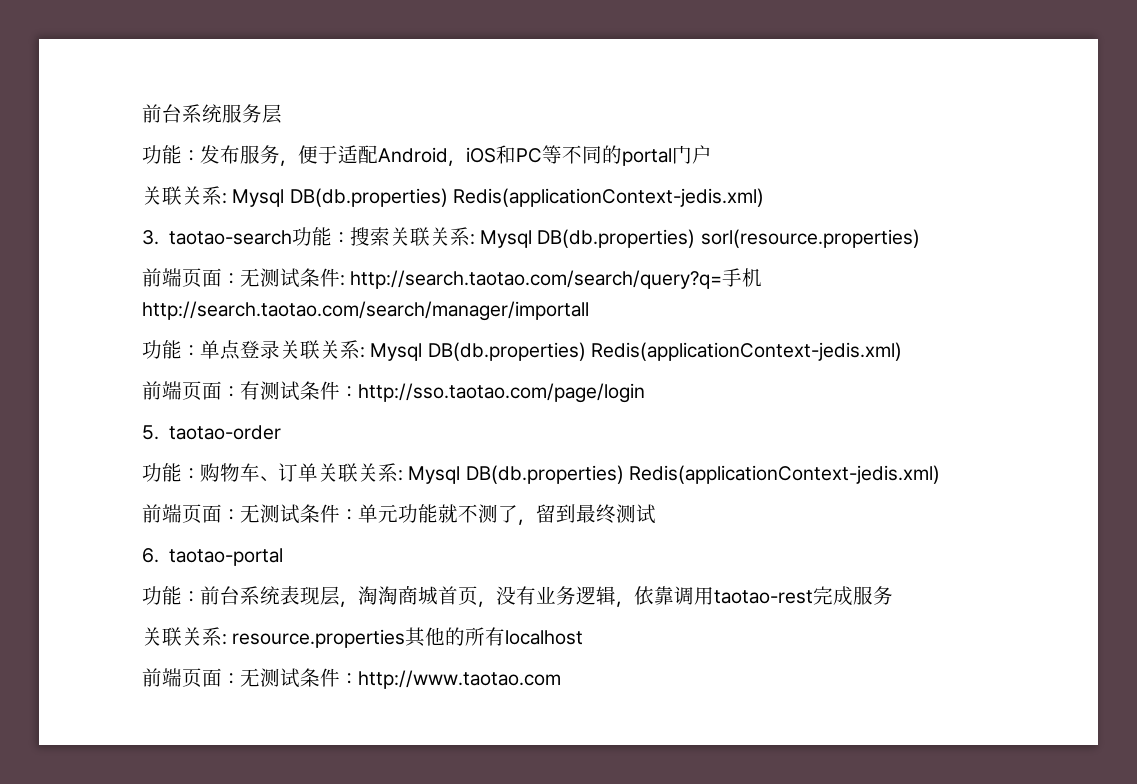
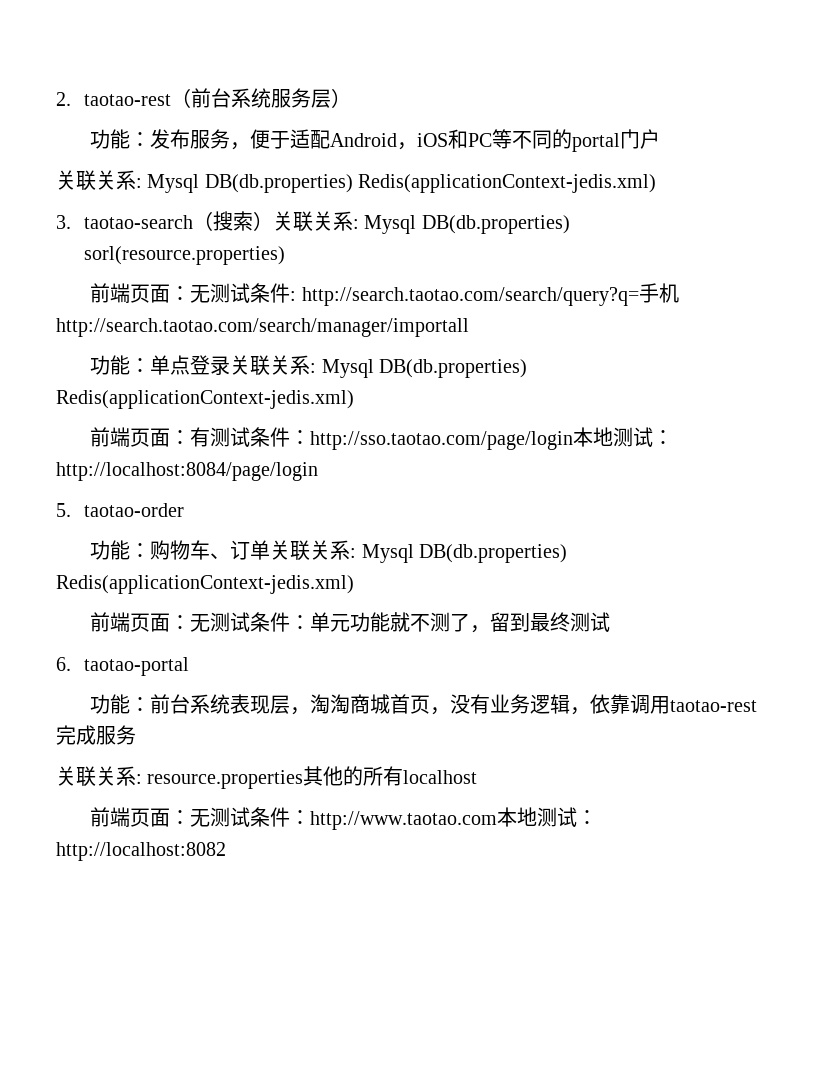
(142, 113) none -> [56,88,191,108] 2. taotao-rest（
(282, 114) none -> [330,88,351,108] ）
[291,227,390,246] 功能：搜索 -> [192,211,273,231] （搜索）
(645, 393) none -> [573,427,674,447] [56,462,318,481] 本地测试：http://localhost:8084/page/login
(561, 679) none -> [497,807,598,827] [56,842,226,861] 本地测试：http://localhost:8082

